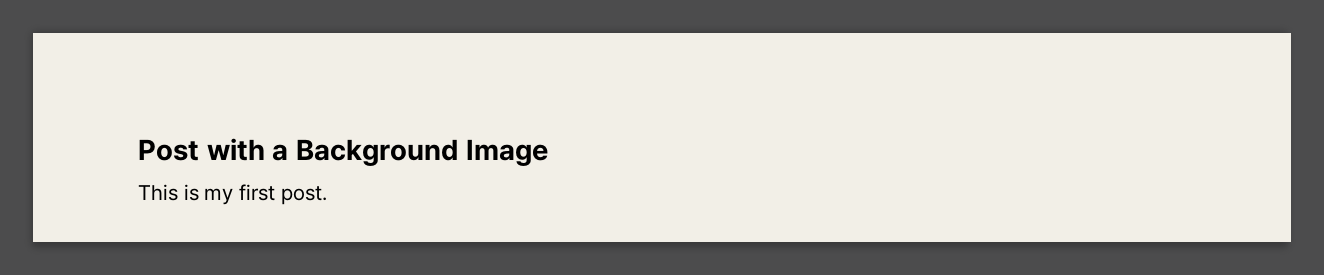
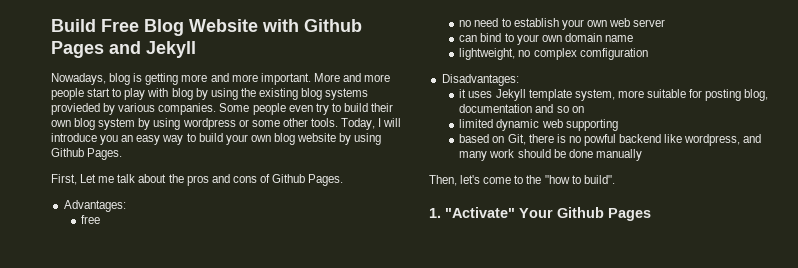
[138,138,548,166] [138,184,327,205] Post with a Background Image // This is my first post. -> [51,19,362,36] [51,41,196,58] [51,73,391,85] [51,88,369,100] [51,103,394,115] [51,118,402,130] [51,133,382,145] [51,148,123,160] [51,174,344,186] [63,200,126,212] [81,215,101,224] [459,18,666,30] [459,33,633,45] [459,48,648,60] [441,74,519,86] [459,89,769,101] [459,104,584,113] [459,119,618,131] [459,134,762,146] [459,149,642,161] [429,175,615,186] [429,207,651,221] Build Free Blog Website with Github Pages and Jekyll // Nowadays, blog is getting more and more important. More and more people start to play with blog by using the existing blog systems provieded by various companies. Some people even try to build their own blog system by using wordpress or some other tools. Today, I will introduce you an easy way to build your own blog website by using Github Pages. // First, Let me talk about the pros and cons of Github Pages. // Advantages: // free // no need to establish your own web server // can bind to your own domain name // lightweight, no complex comfiguration // Disadvantages: // it uses Jekyll template system, more suitable for posting blog, documentation and so on // limited dynamic web supporting // based on Git, there is no powful backend like wordpress, and many work should be done manually // Then, let's come to the "how to build". // 1. "Activate" Your Github Pages

